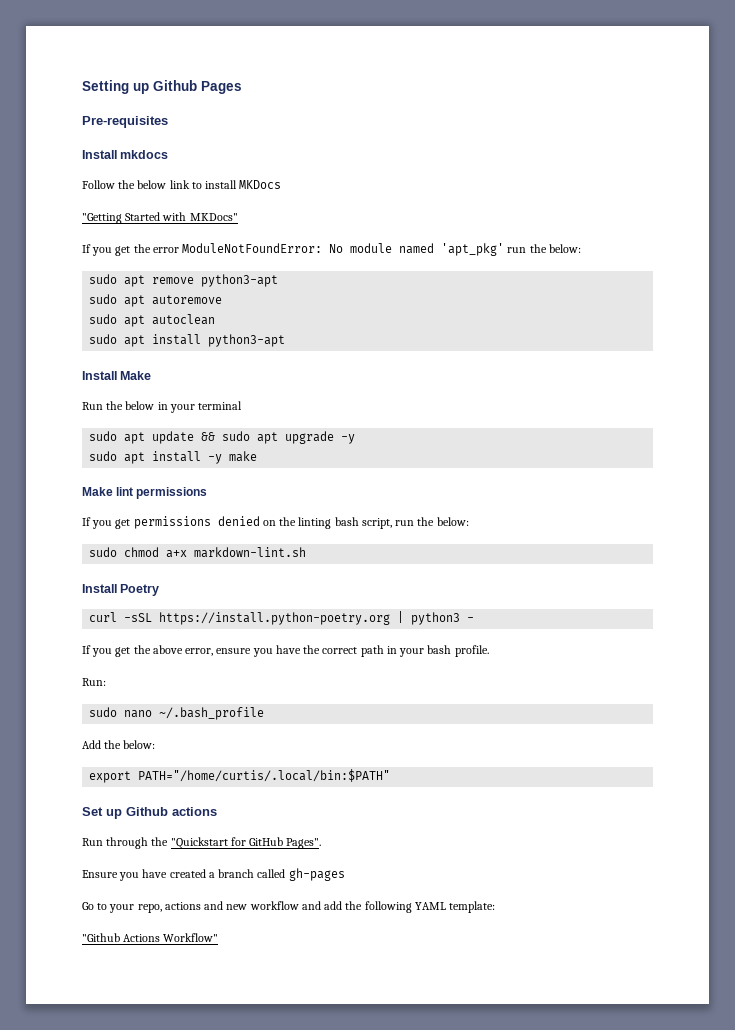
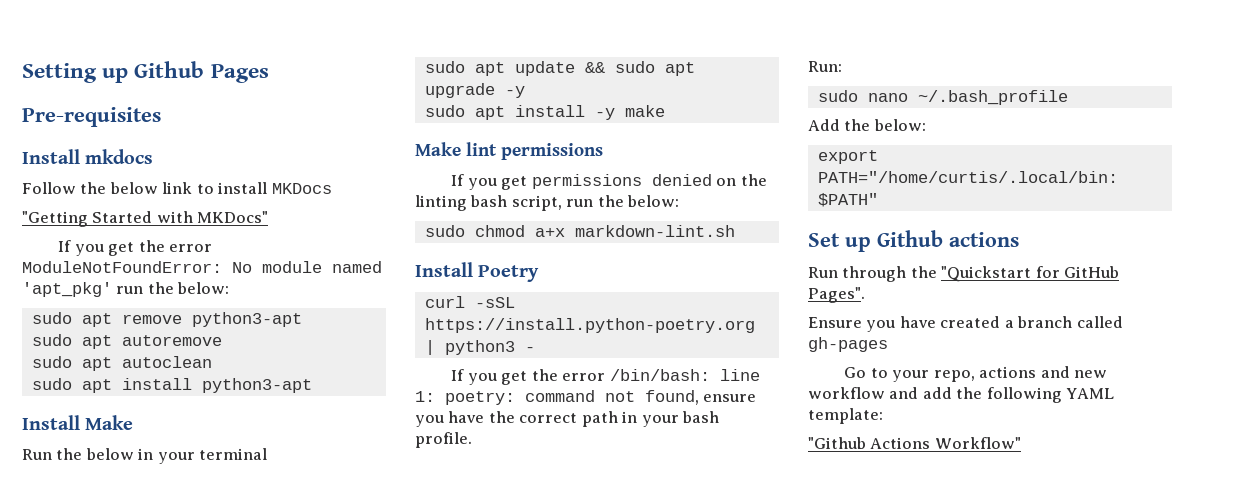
[152,645,214,656] above error, -> [562,369,760,381] [415,390,699,405] error /bin/bash: line 1: poetry: command not found,

